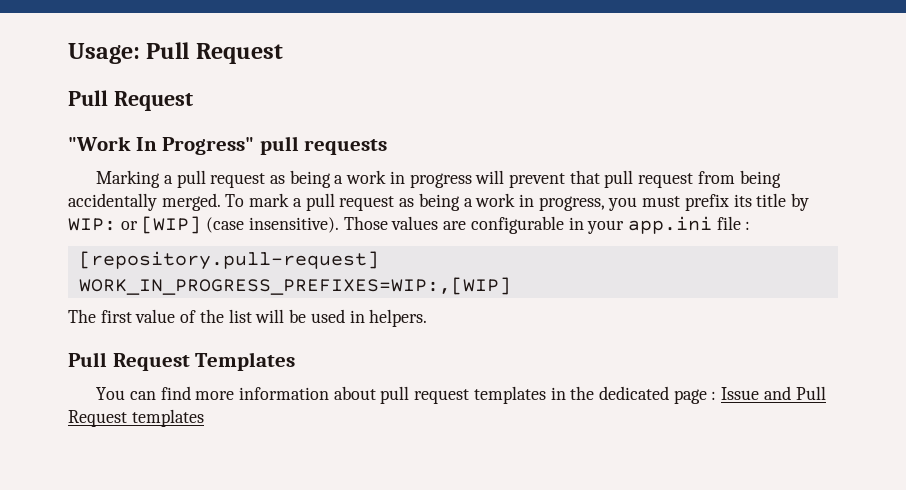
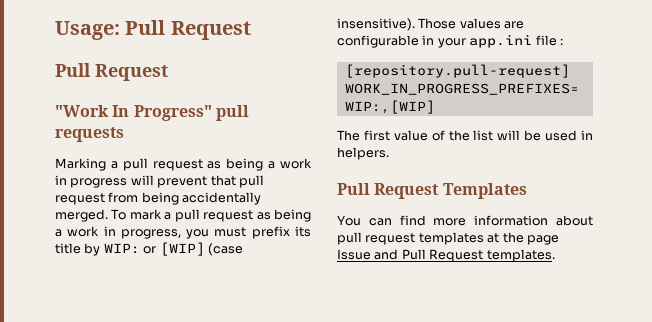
[550,386,717,404] in the dedicated page : -> [487,232,559,245] at the page
[131,409,204,427] templates -> [486,249,555,262] templates.

